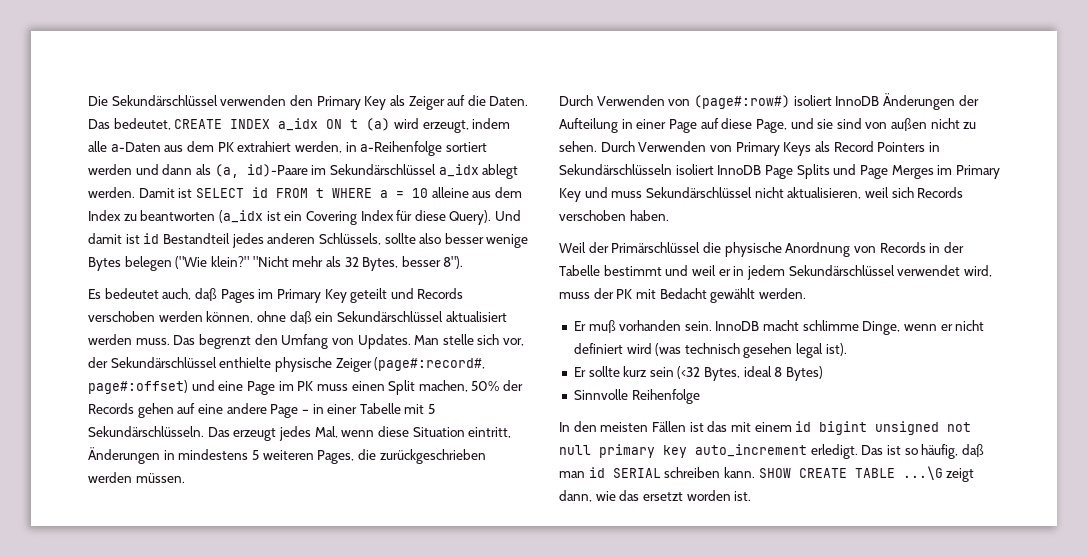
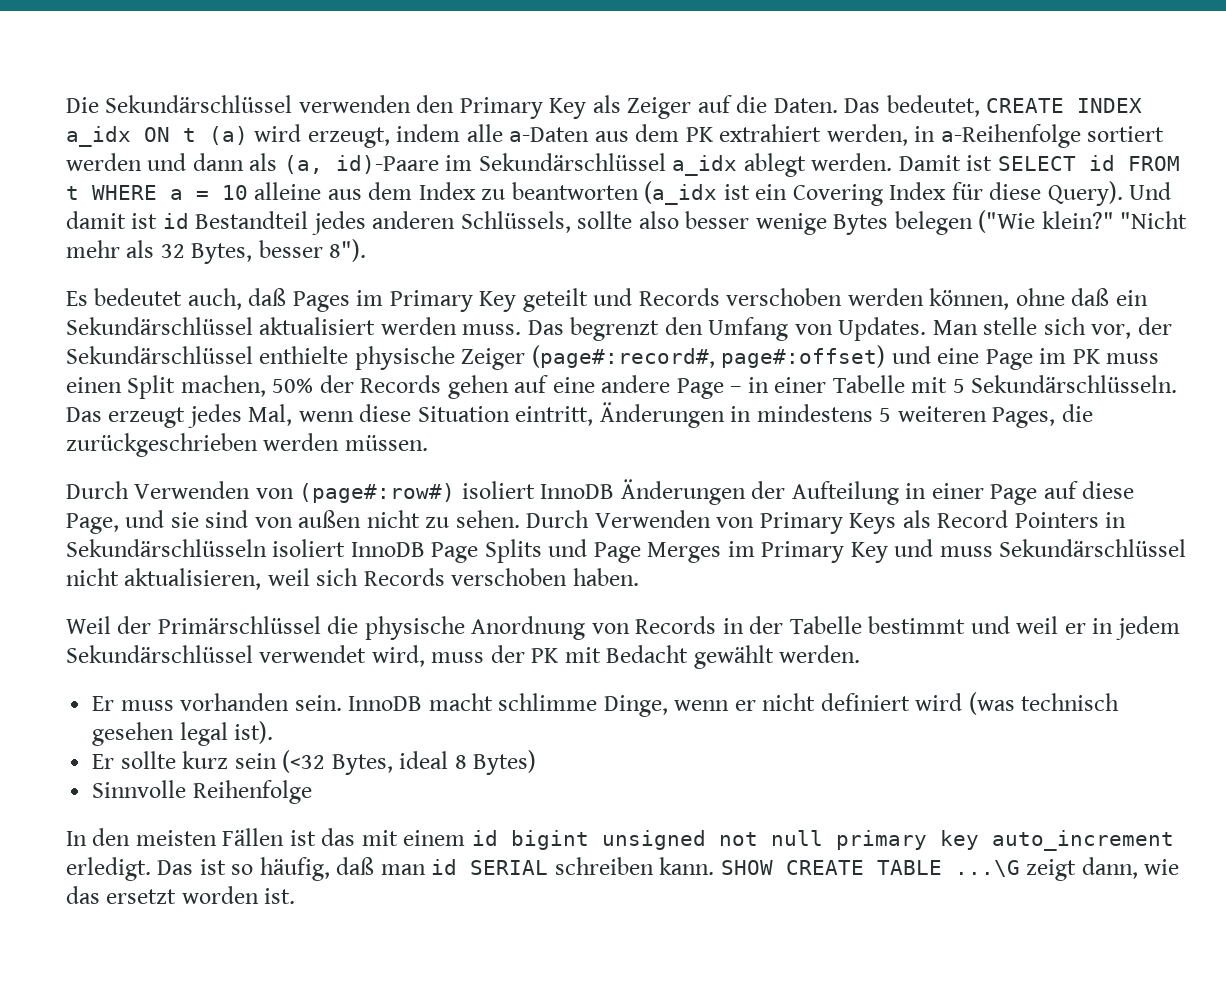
[588,320,616,333] muß -> [120,700,174,711] muss

